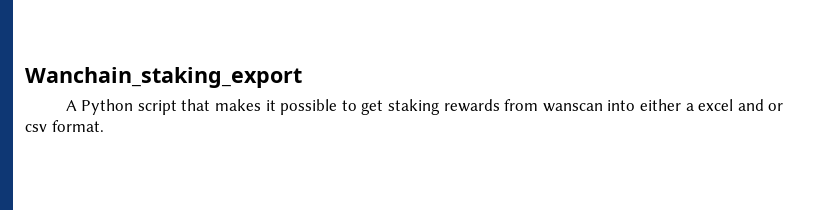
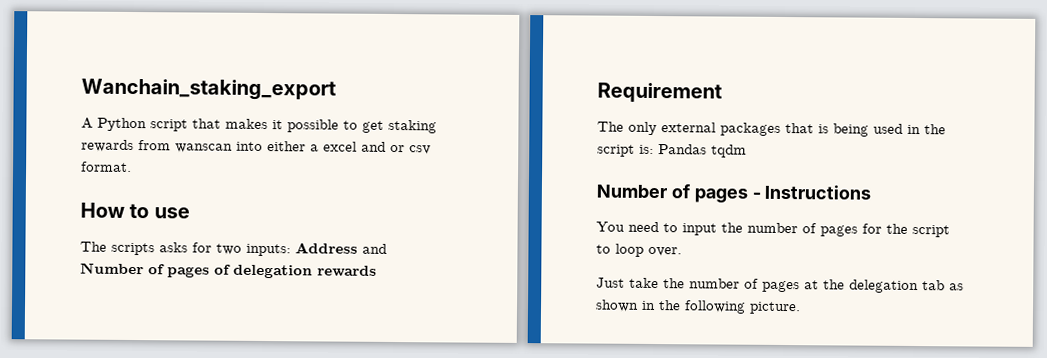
(104, 126) none -> [80,202,190,219] [80,241,387,257] [80,262,377,279] [597,82,722,103] [597,121,946,137] [597,144,747,158] [596,184,872,203] [596,221,950,238] [596,243,682,257] [596,277,964,294] [595,299,801,315] // How to use // The scripts asks for two inputs: Address and Number of pages of delegation rewards // Requirement // The only external packages that is being used in the script is: Pandas tqdm // Number of pages - Instructions // You need to input the number of pages for the script to loop over. // Just take the number of pages at the delegation tab as shown in the following picture.

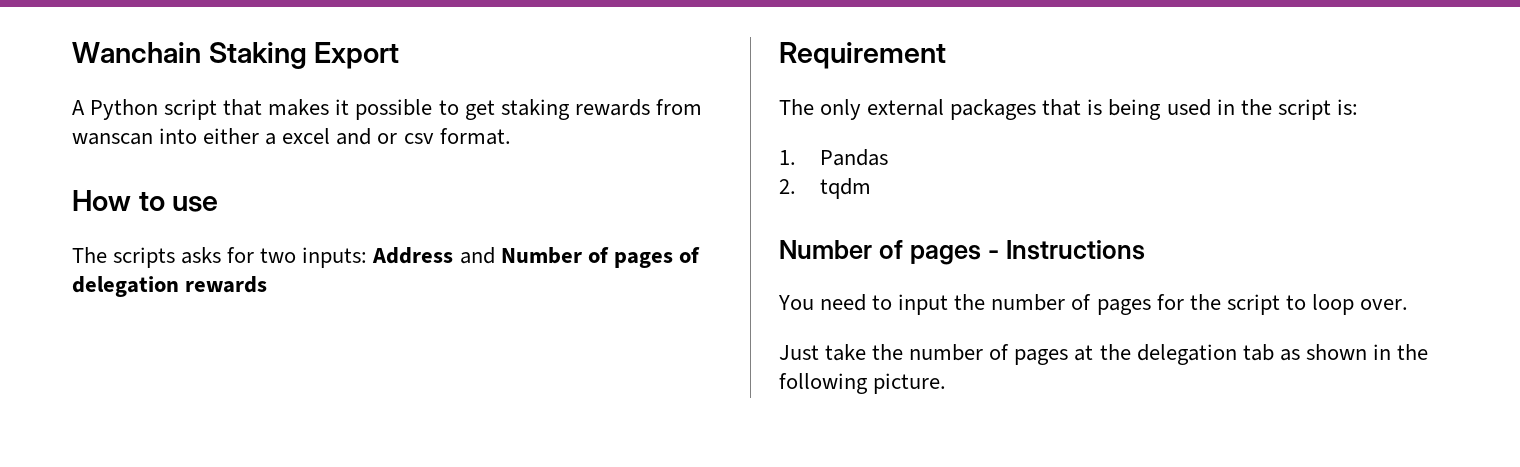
[81,78,336,101] Wanchain_staking_export -> [72,42,400,69] Wanchain Staking Export
(654, 149) none -> [779,150,796,165] // 1.
(707, 149) none -> [779,179,796,194] // 2.

